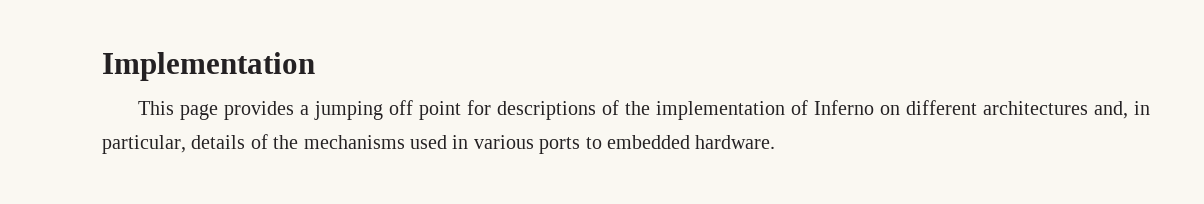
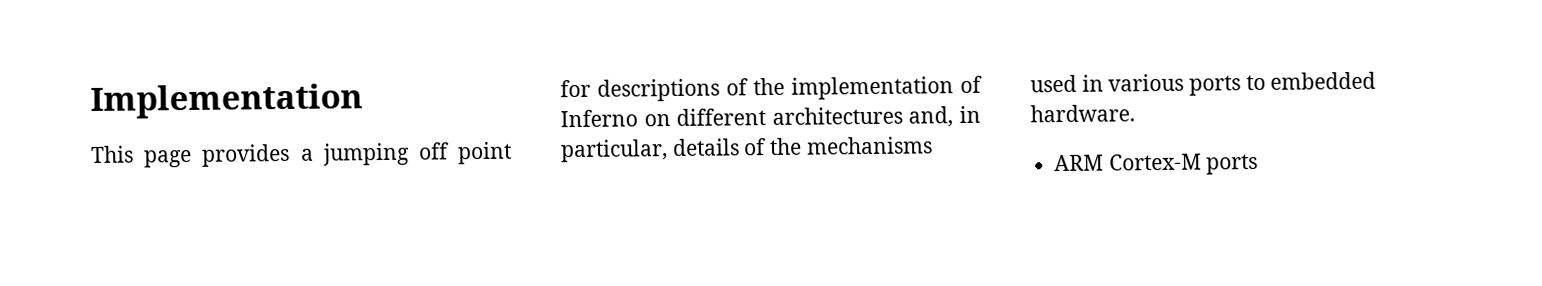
(776, 142) none -> [1054,153,1259,175] // ARM Cortex-M ports

